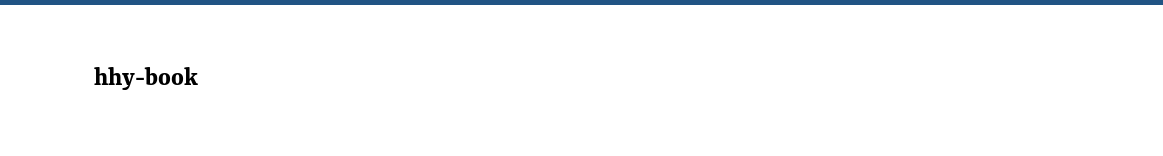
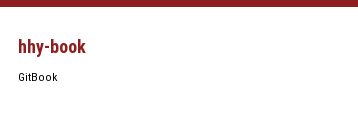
(198, 78) none -> [18,73,58,81] // GitBook

